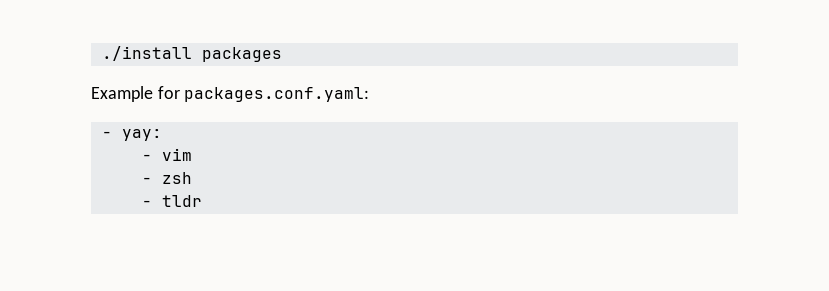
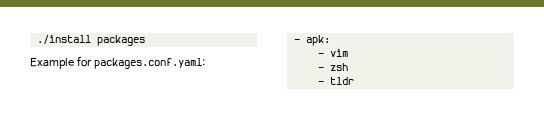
[121,129,162,141] yay: -> [305,35,330,46] apk:

